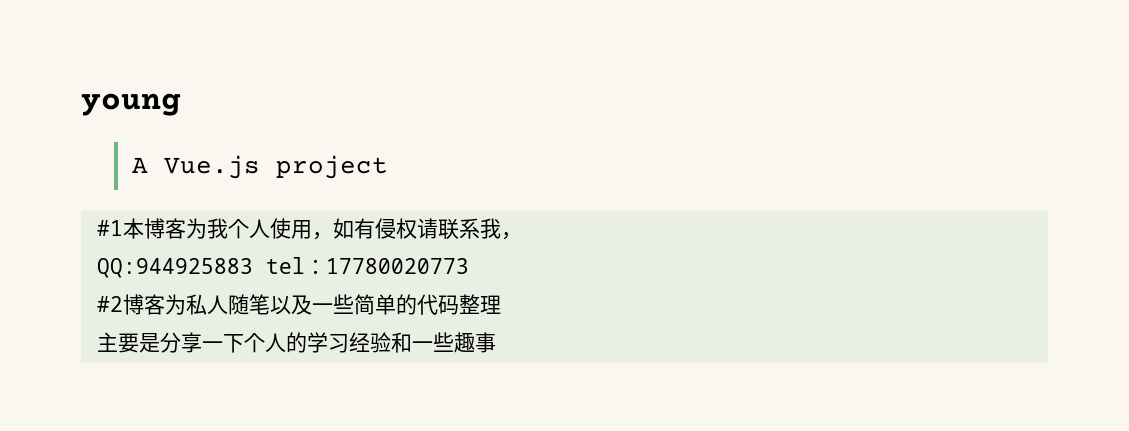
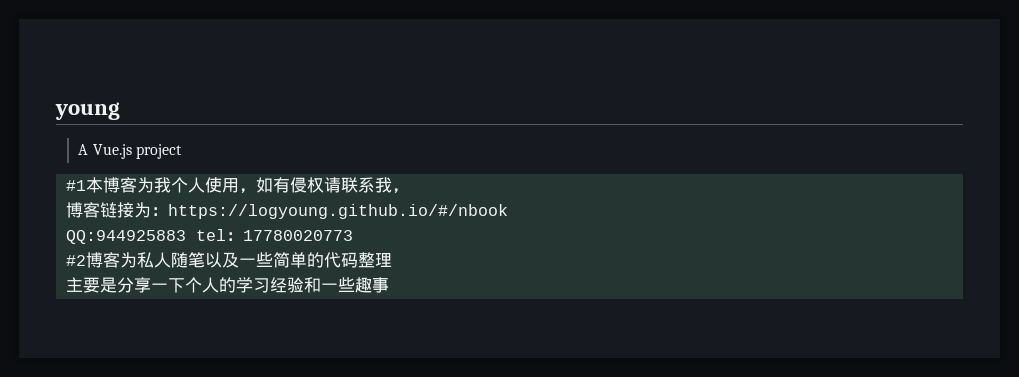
(522, 236) none -> [65,202,508,219] // 博客链接为：https://logyoung.github.io/#/nbook

